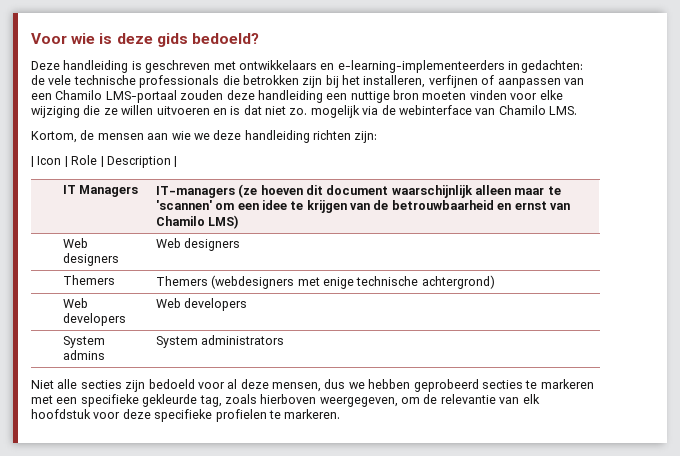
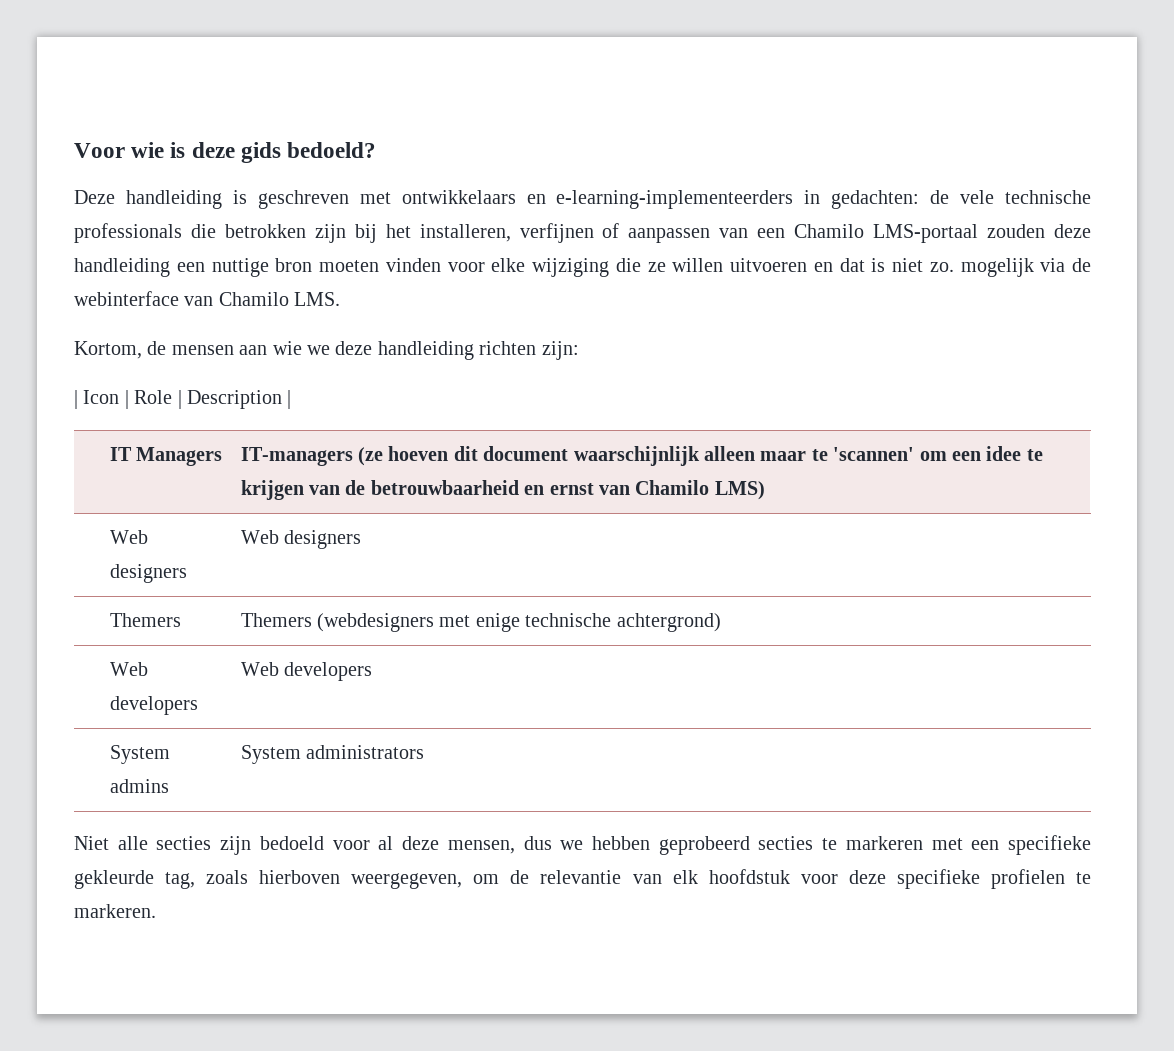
[230,105,262,115] is dat -> [839,258,886,272] dat is

